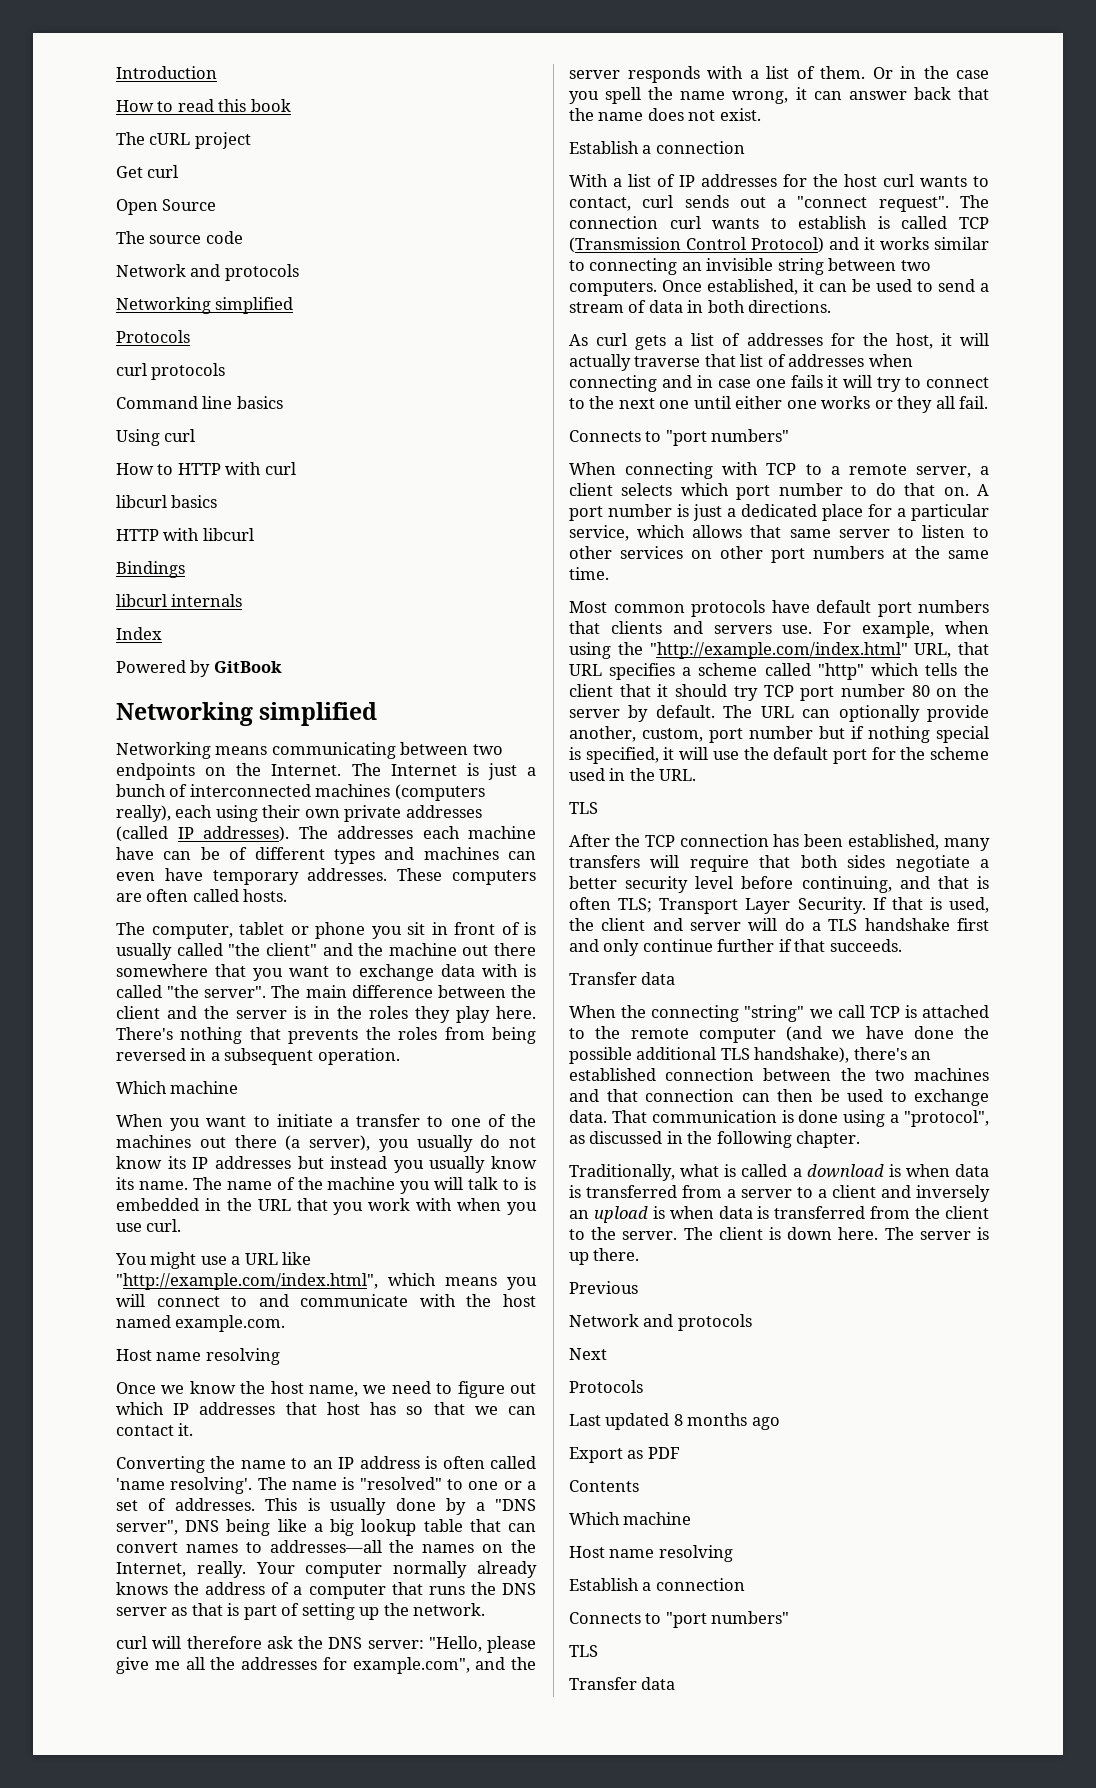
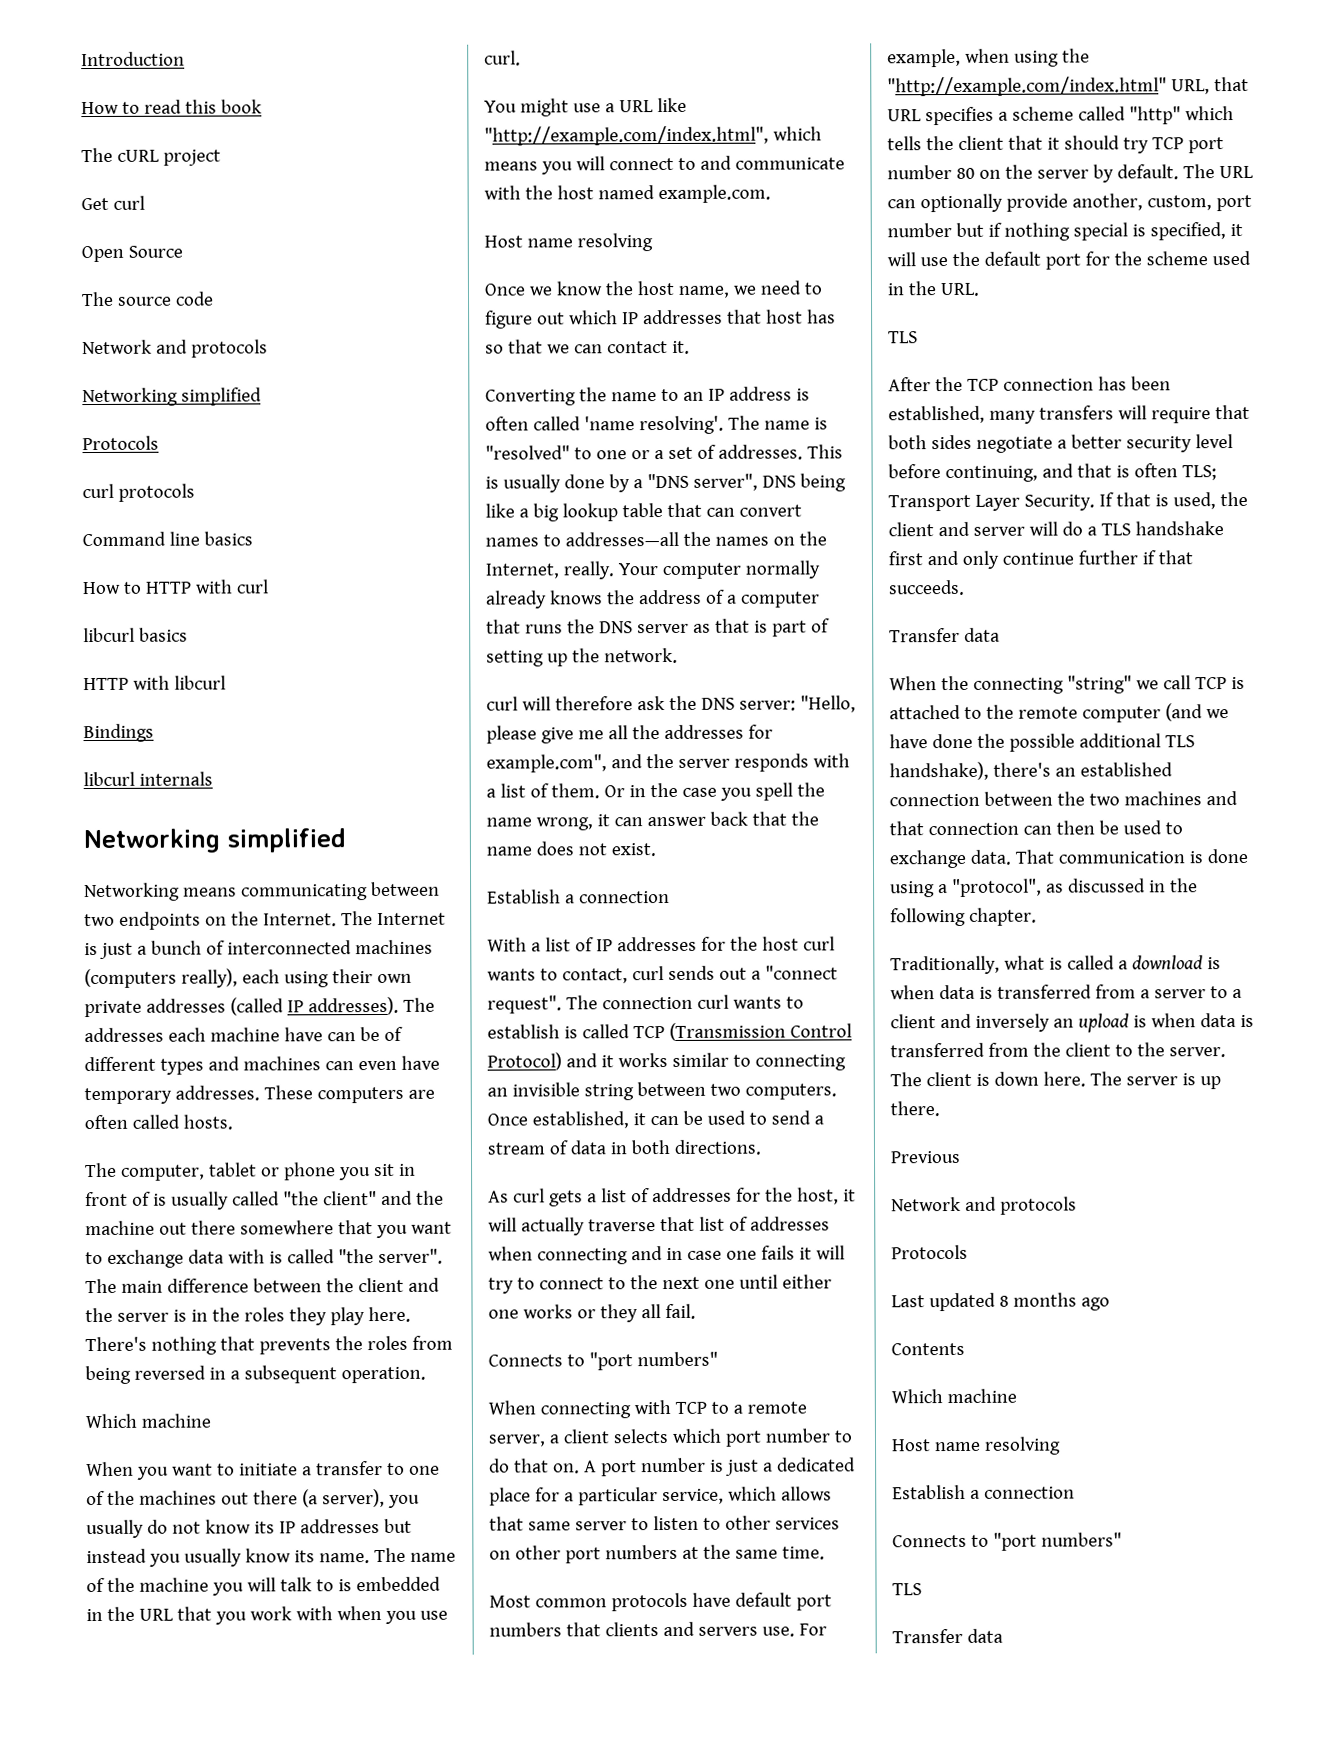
[116,429,196,446] // Using curl -> (253, 538) none
[116,627,162,640] [116,660,282,677] // Index // Powered by GitBook -> (213, 778) none
[569,1348,607,1360] // Next -> (1077, 1205) none
[569,1447,680,1463] // Export as PDF -> (1110, 1304) none

